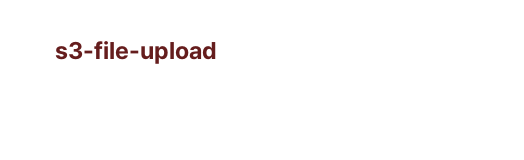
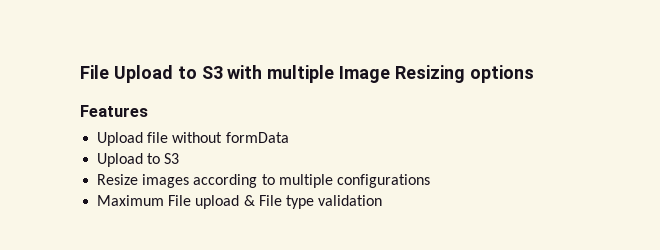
[55,41,217,64] s3-file-upload -> [80,65,534,83] [80,105,148,117] [97,132,289,146] [97,153,180,167] [97,174,430,188] [97,195,383,209] File Upload to S3 with multiple Image Resizing options // Features // Upload file without formData // Upload to S3 // Resize images according to multiple configurations // Maximum File upload & File type validation

